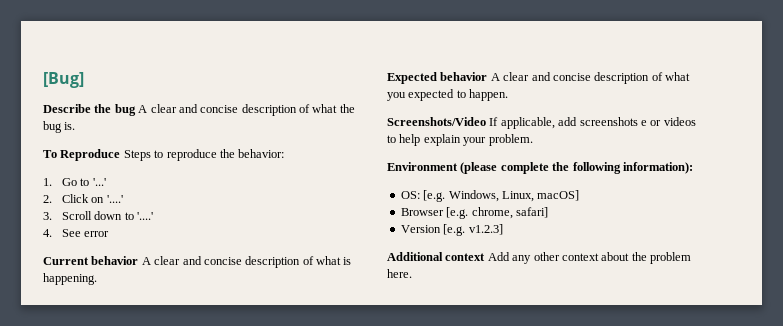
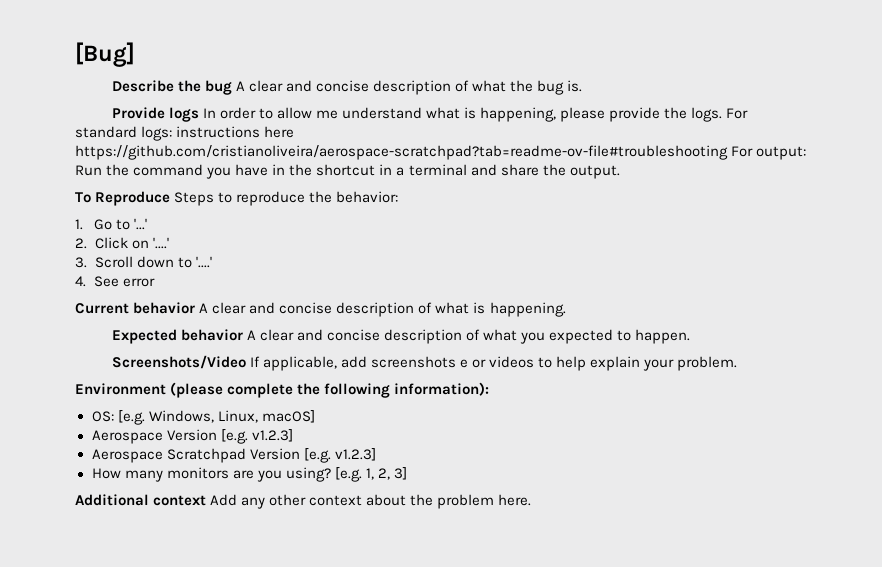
(76, 126) none -> [111,107,749,122] [75,126,295,141] [75,145,807,160] [75,164,620,179] // Provide logs In order to allow me understand what is happening, please provide the logs. For standard logs: instructions here https://github.com/cristianoliveira/aerospace-scratchpad?tab=readme-ov-file#troubleshooting For output: Run the command you have in the shortcut in a terminal and share the output.
[400,207,548,219] [400,224,503,236] Browser [e.g. chrome, safari] // Version [e.g. v1.2.3] -> [91,429,293,444] [91,448,376,463] [91,467,407,482] Aerospace Version [e.g. v1.2.3] // Aerospace Scratchpad Version [e.g. v1.2.3] // How many monitors are you using? [e.g. 1, 2, 3]

